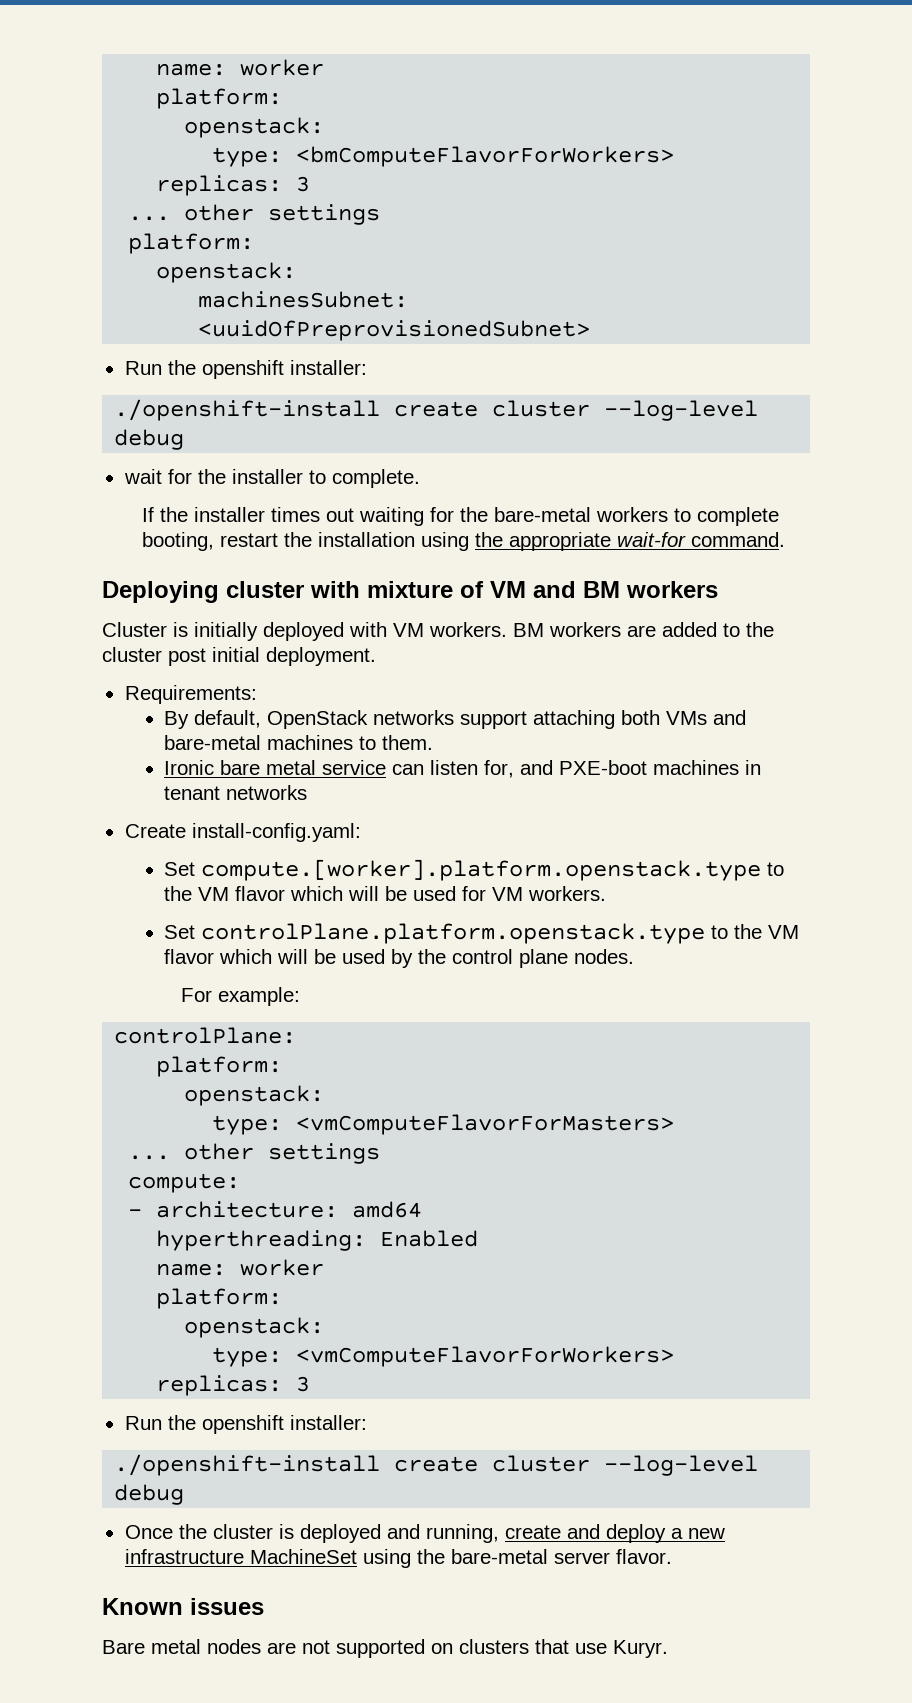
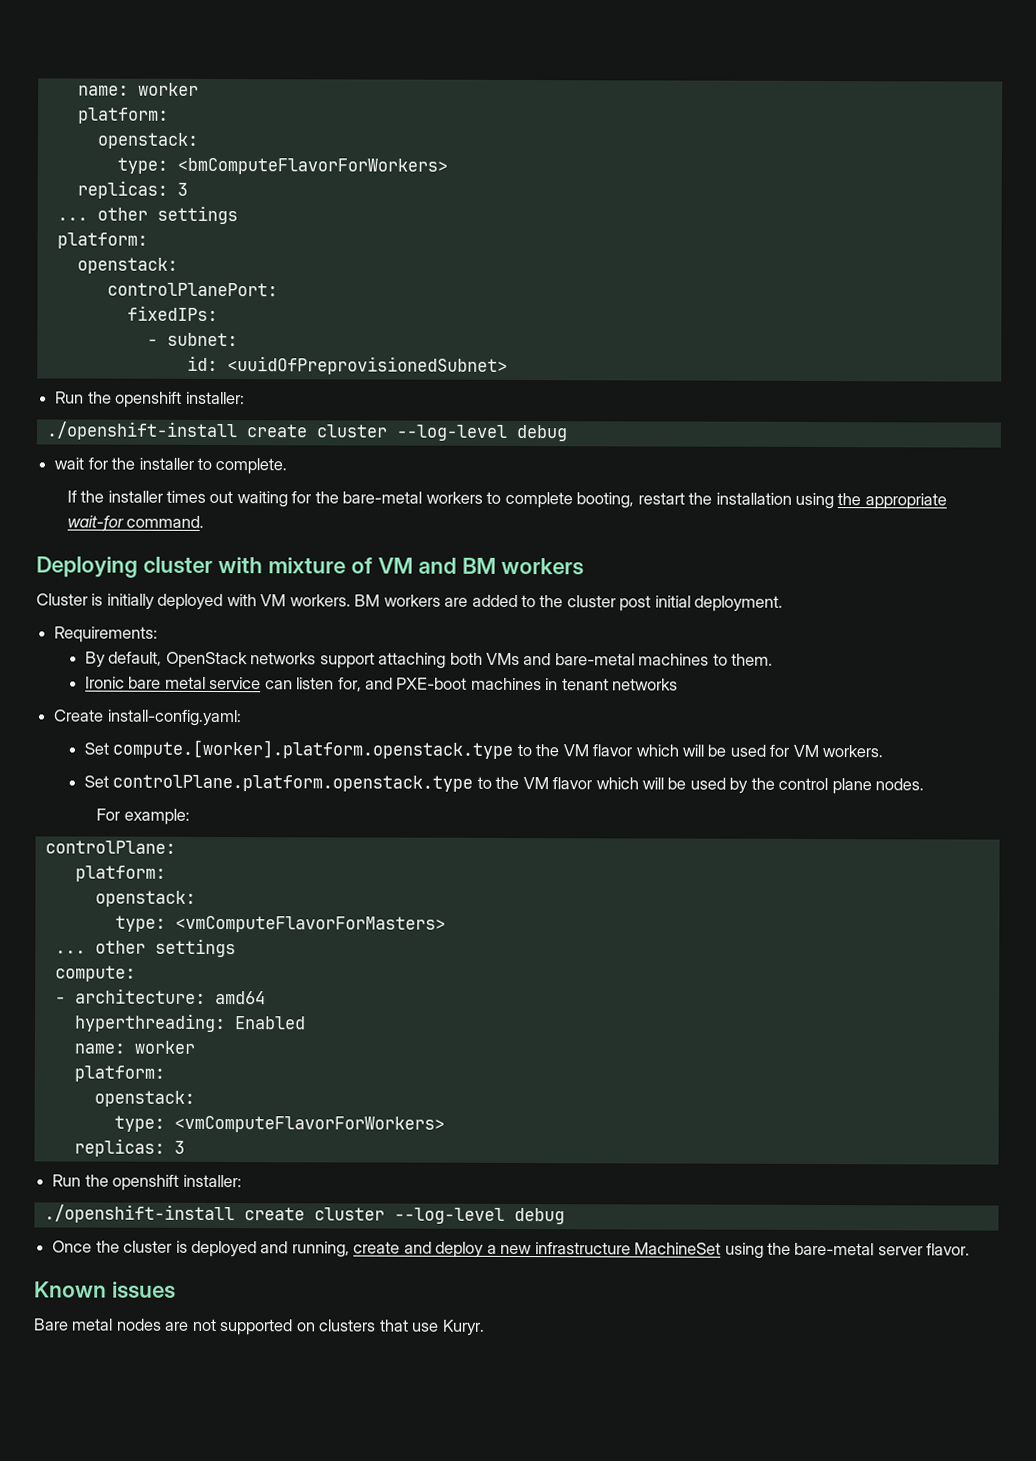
[198,291,409,308] machinesSubnet: -> [106,282,278,297] [126,305,218,322] [146,332,238,347] [186,355,218,372] controlPlanePort: // fixedIPs: // - subnet: // id:

